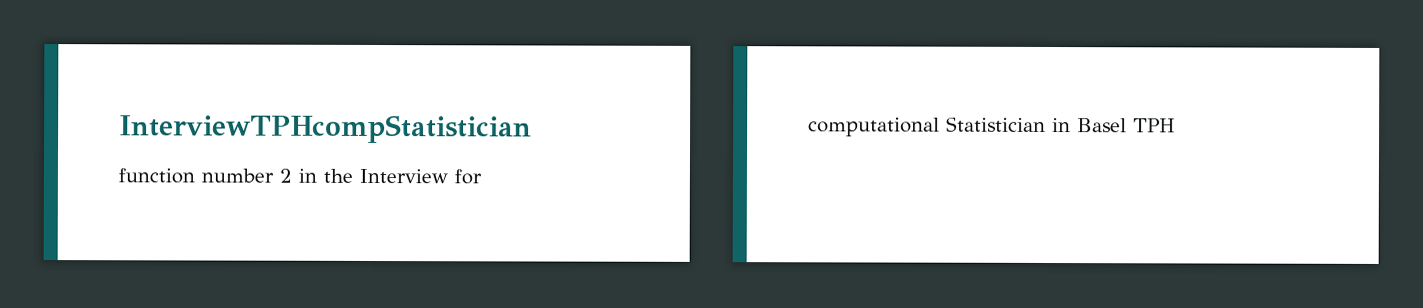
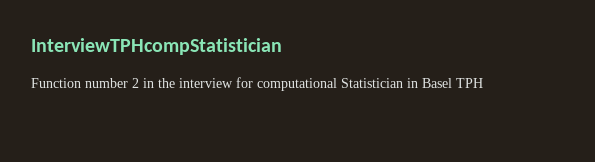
[118,168,195,184] function -> [31,78,81,88] Function
[359,168,448,184] Interview -> [179,78,233,88] interview

